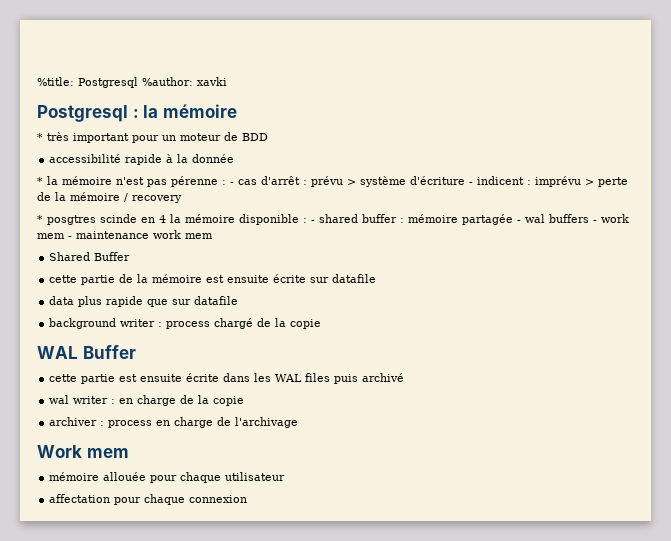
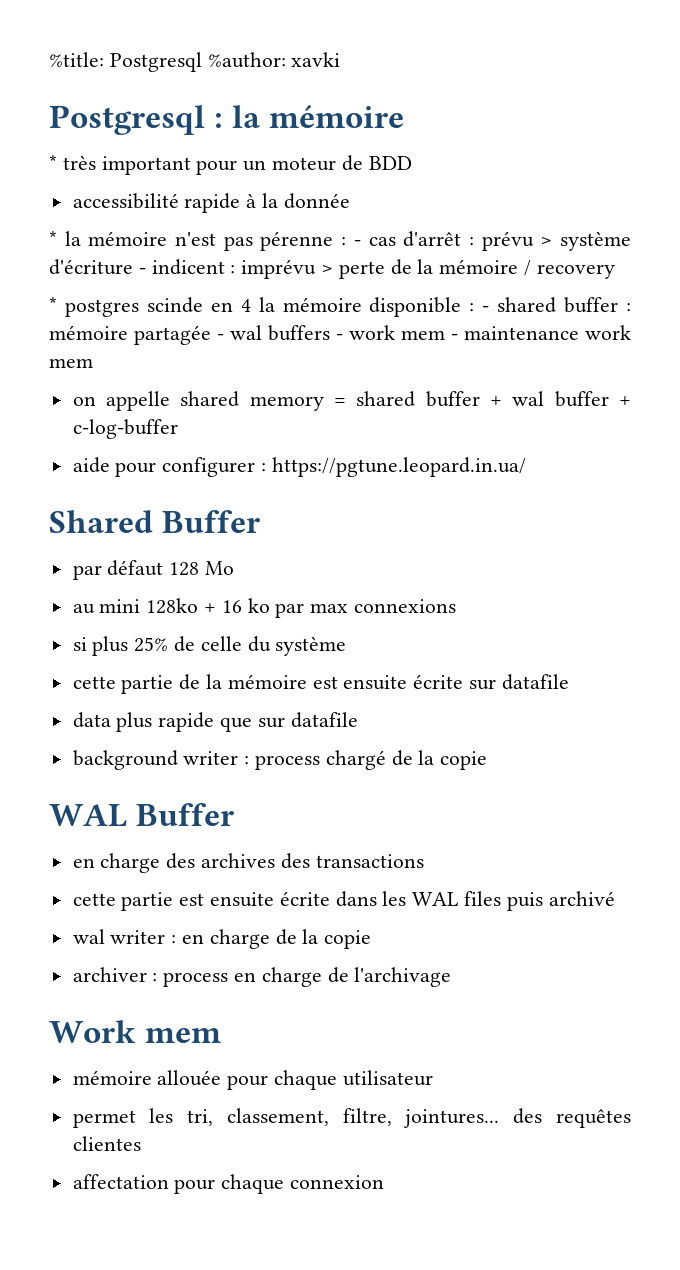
[47,215,96,225] posgtres -> [64,299,139,317] postgres
[49,252,131,261] Shared Buffer -> [72,391,631,411] [72,419,178,439] [72,457,526,477] [49,510,261,533] [72,560,235,580] [72,598,457,618] [72,636,347,656] on appelle shared memory = shared buffer + wal buffer + c-log-buffer // aide pour configurer : https://pgtune.leopard.in.ua/ // Shared Buffer // par défaut 128 Mo // au mini 128ko + 16 ko par max connexions // si plus 25% de celle du système
(136, 352) none -> [72,853,424,873] // en charge des archives des transactions
(286, 476) none -> [72,1108,632,1128] [72,1136,141,1151] // permet les tri, classement, filtre, jointures... des requêtes clientes

